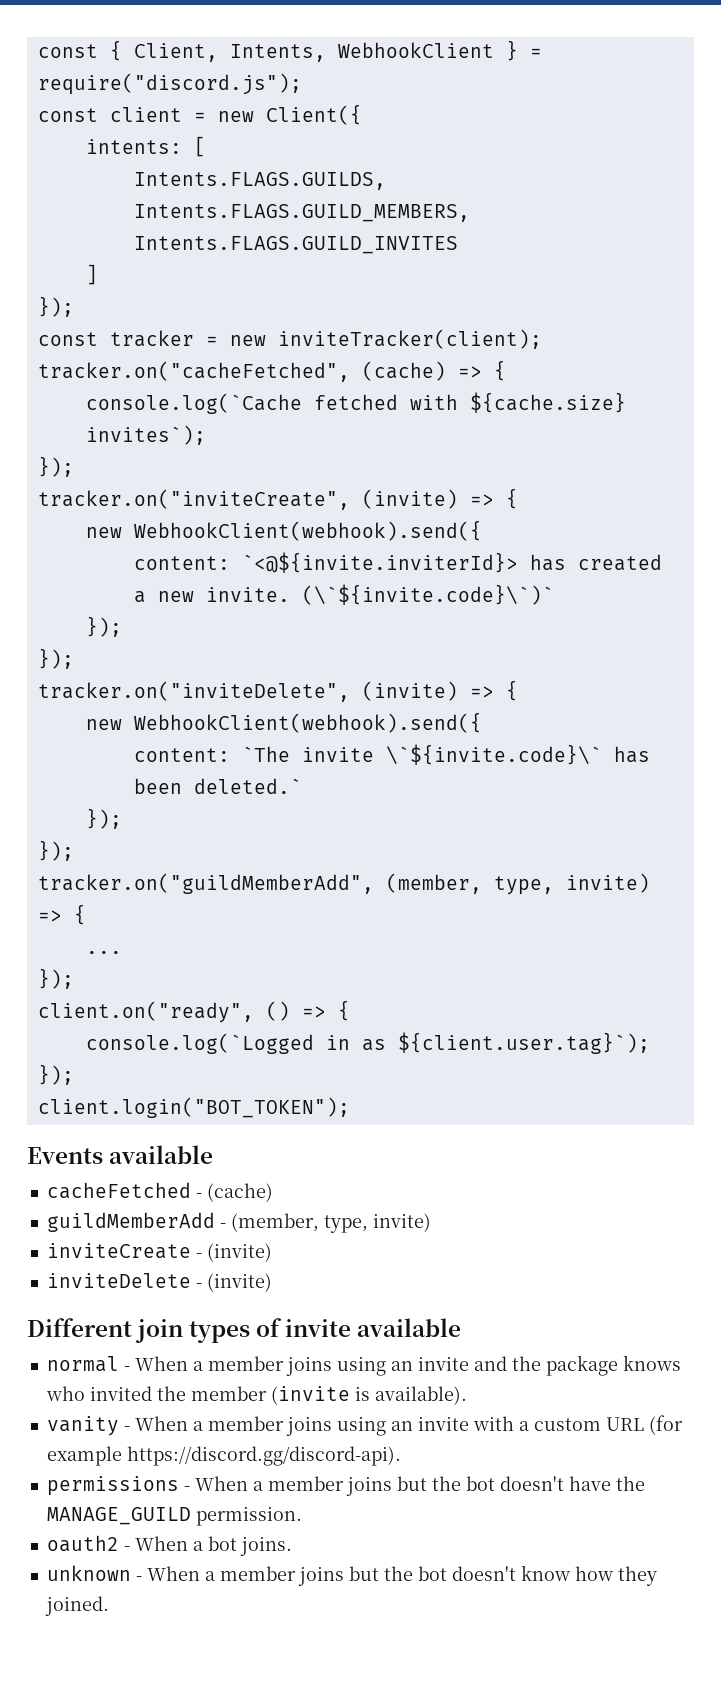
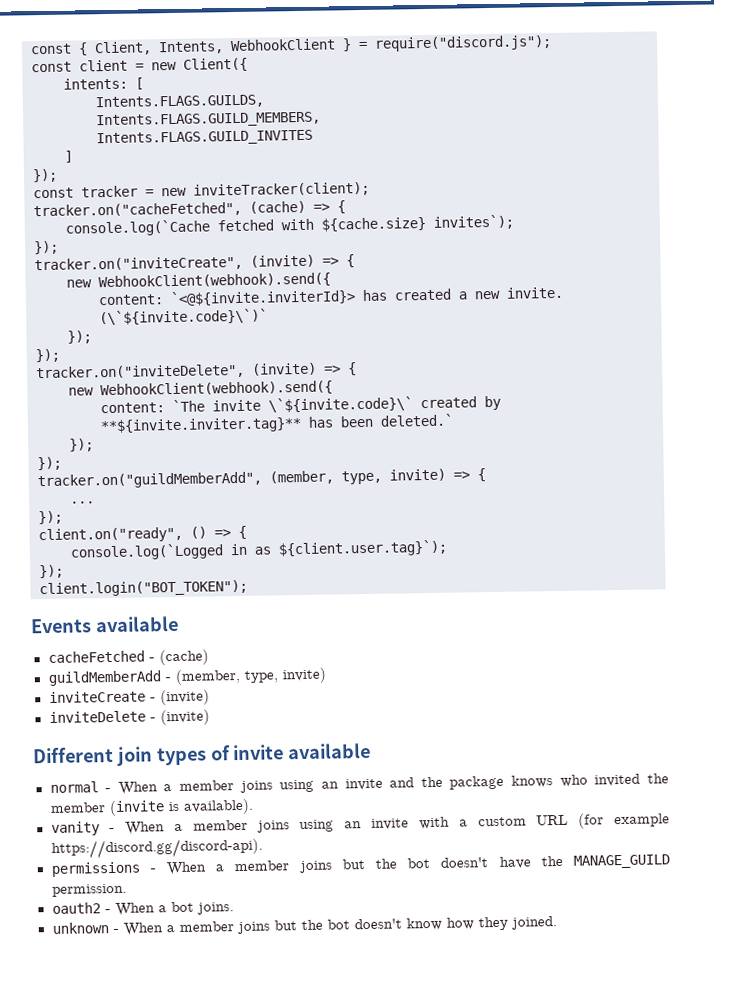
(602, 754) none -> [420,395,501,411] [100,416,302,435] created by **${invite.inviter.tag}**

